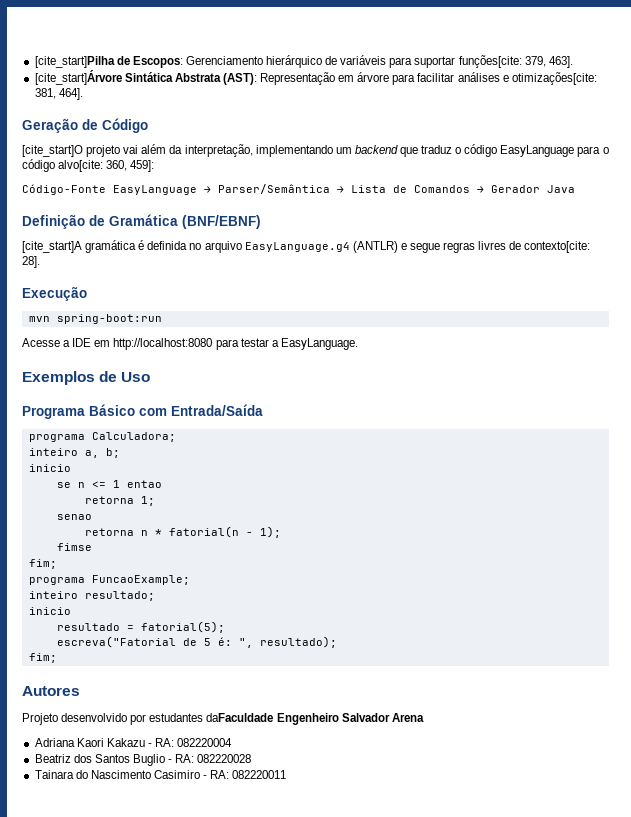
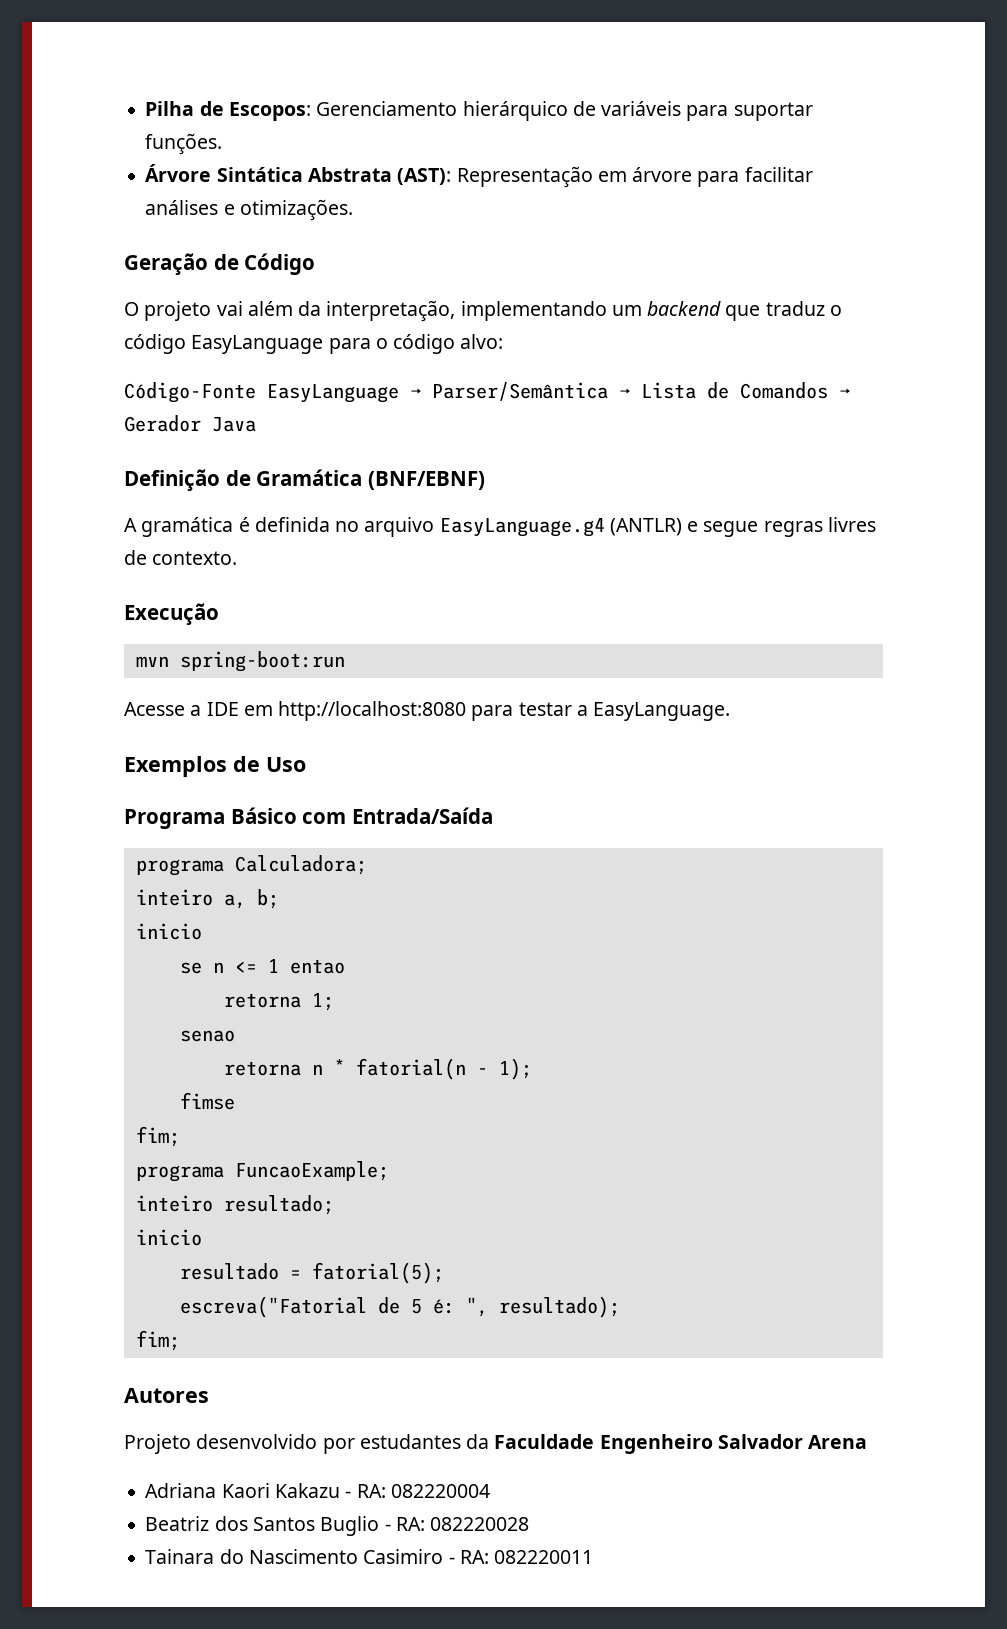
[34,56,115,68] [cite_start]Pilha -> [145,101,195,116] Pilha
[458,55,573,68] [34,70,122,85] funções[cite: 379, 463]. // [cite_start]Árvore -> [145,133,223,155] [145,164,212,182] funções. // Árvore
[511,72,597,85] [34,88,83,100] otimizações[cite: 381, 464]. -> [239,199,353,221] otimizações.
[22,145,83,157] [cite_start]O -> [124,302,139,316] O
[58,160,155,172] alvo[cite: 360, 459]: -> [460,334,504,349] alvo:
[22,241,82,253] [cite_start]A -> [124,518,137,532] A
[524,241,591,253] [22,256,40,268] contexto[cite: 28]. -> [152,551,238,565] contexto.
[206,713,274,722] daFaculdade -> [466,1434,595,1449] da Faculdade

